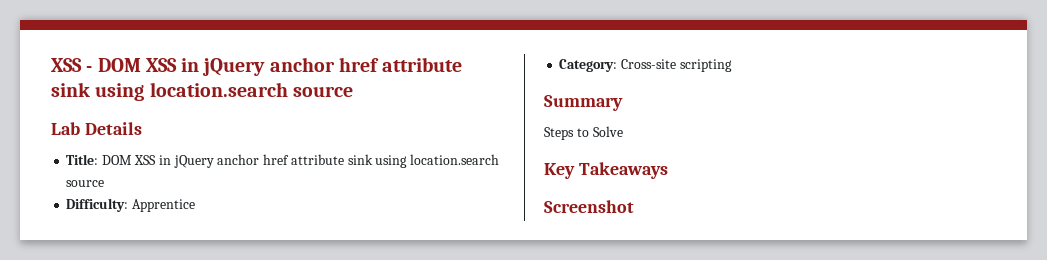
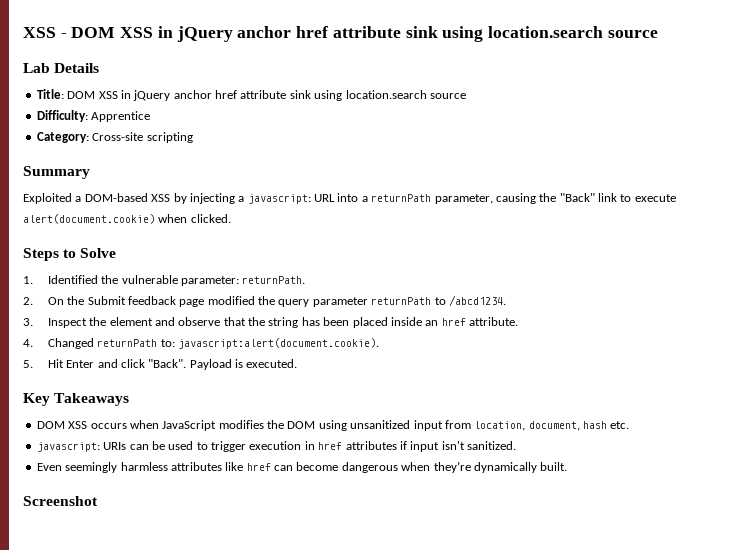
[544,126,623,140] [544,162,668,179] Steps to Solve // Key Takeaways -> [23,193,676,204] [23,214,231,224] [23,248,117,261] [23,275,306,286] [23,295,506,307] [23,317,519,328] [23,338,379,349] [23,359,298,370] [23,393,130,406] [36,420,630,431] [36,441,516,452] [36,461,568,473] Exploited a DOM-based XSS by injecting a javascript: URL into a returnPath parameter, causing the "Back" link to execute alert(document.cookie) when clicked. // Steps to Solve // 1. Identified the vulnerable parameter: returnPath. // 2. On the Submit feedback page modified the query parameter returnPath to /abcd1234. // 3. Inspect the element and observe that the string has been placed inside an href attribute. // 4. Changed returnPath to: javascript:alert(document.cookie). // 5. Hit Enter and click "Back". Payload is executed. // Key Takeaways // DOM XSS occurs when JavaScript modifies the DOM using unsanitized input from location, document, hash etc. // javascript: URIs can be used to trigger execution in href attributes if input isn't sanitized. // Even seemingly harmless attributes like href can become dangerous when they’re dynamically built.

